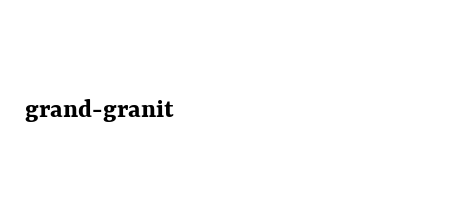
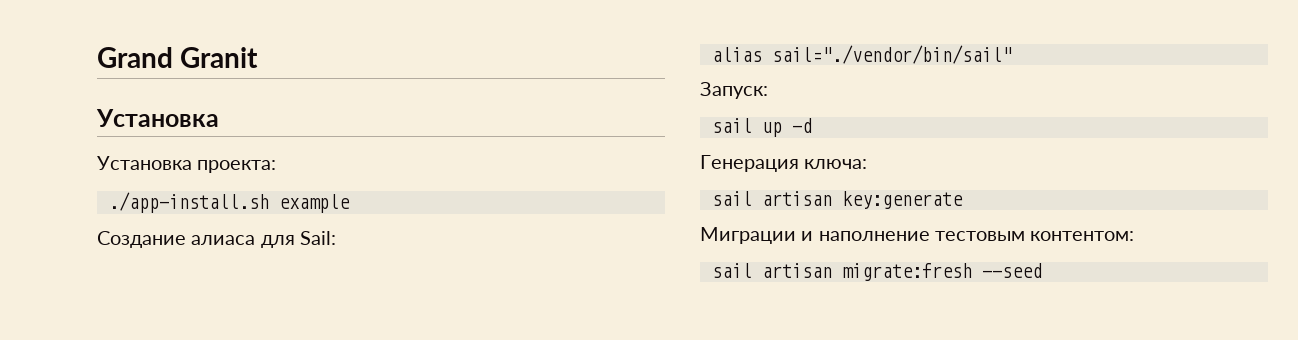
[25,99,174,122] grand-granit -> [97,47,259,68] [96,109,219,127] [97,156,277,173] [108,192,350,213] [97,231,336,248] [711,45,1012,64] [700,82,768,99] [711,118,812,137] [700,155,868,172] [711,191,963,209] [700,227,1135,244] [711,263,1042,281] Grand Granit // Установка // Установка проекта: // ./app-install.sh example // Создание алиаса для Sail: // alias sail="./vendor/bin/sail" // Запуск: // sail up -d // Генерация ключа: // sail artisan key:generate // Миграции и наполнение тестовым контентом: // sail artisan migrate:fresh --seed

